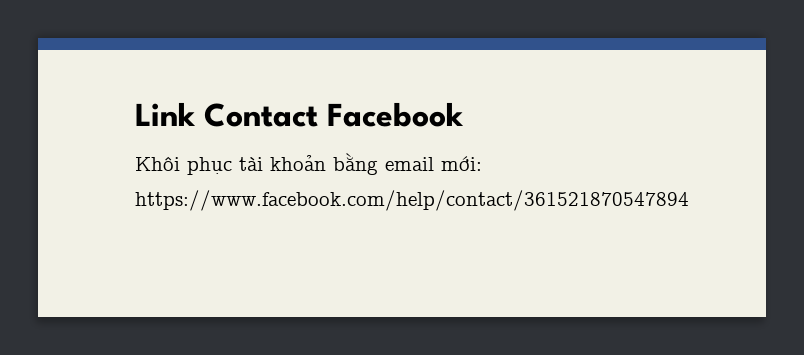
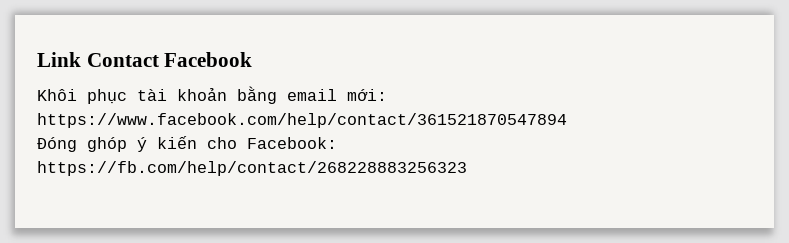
(689, 200) none -> [37,136,337,152] [37,161,467,176] // Đóng ghóp ý kiến cho Facebook: https://fb.com/help/contact/268228883256323

